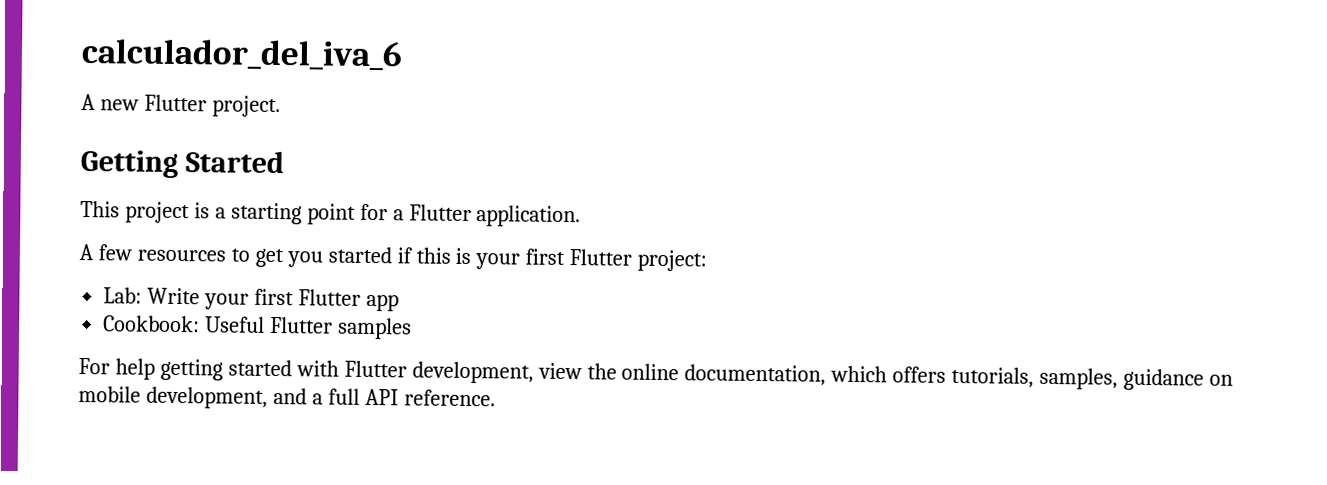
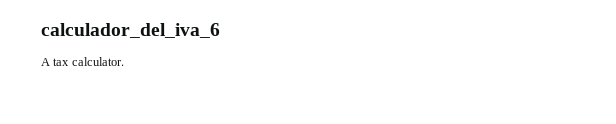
[99,94,281,118] [80,149,284,178] [80,200,582,228] [79,243,708,272] [103,287,399,312] [103,315,413,340] [78,357,1234,391] [78,385,496,409] new Flutter project. // Getting Started // This project is a starting point for a Flutter application. // A few resources to get you started if this is your first Flutter project: // Lab: Write your first Flutter app // Cookbook: Useful Flutter samples // For help getting started with Flutter development, view the online documentation, which offers tutorials, samples, guidance on mobile development, and a full API reference. -> [53,57,124,66] tax calculator.

